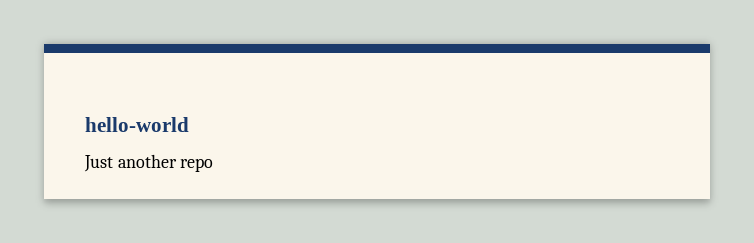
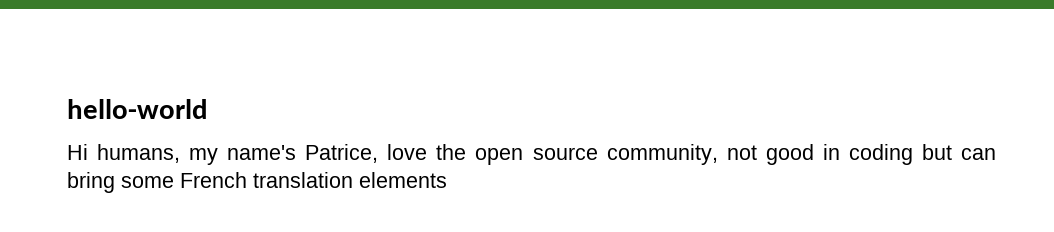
[84,154,214,172] Just another repo -> [67,144,997,165] [67,172,447,193] Hi humans, my name's Patrice, love the open source community, not good in coding but can bring some French translation elements

